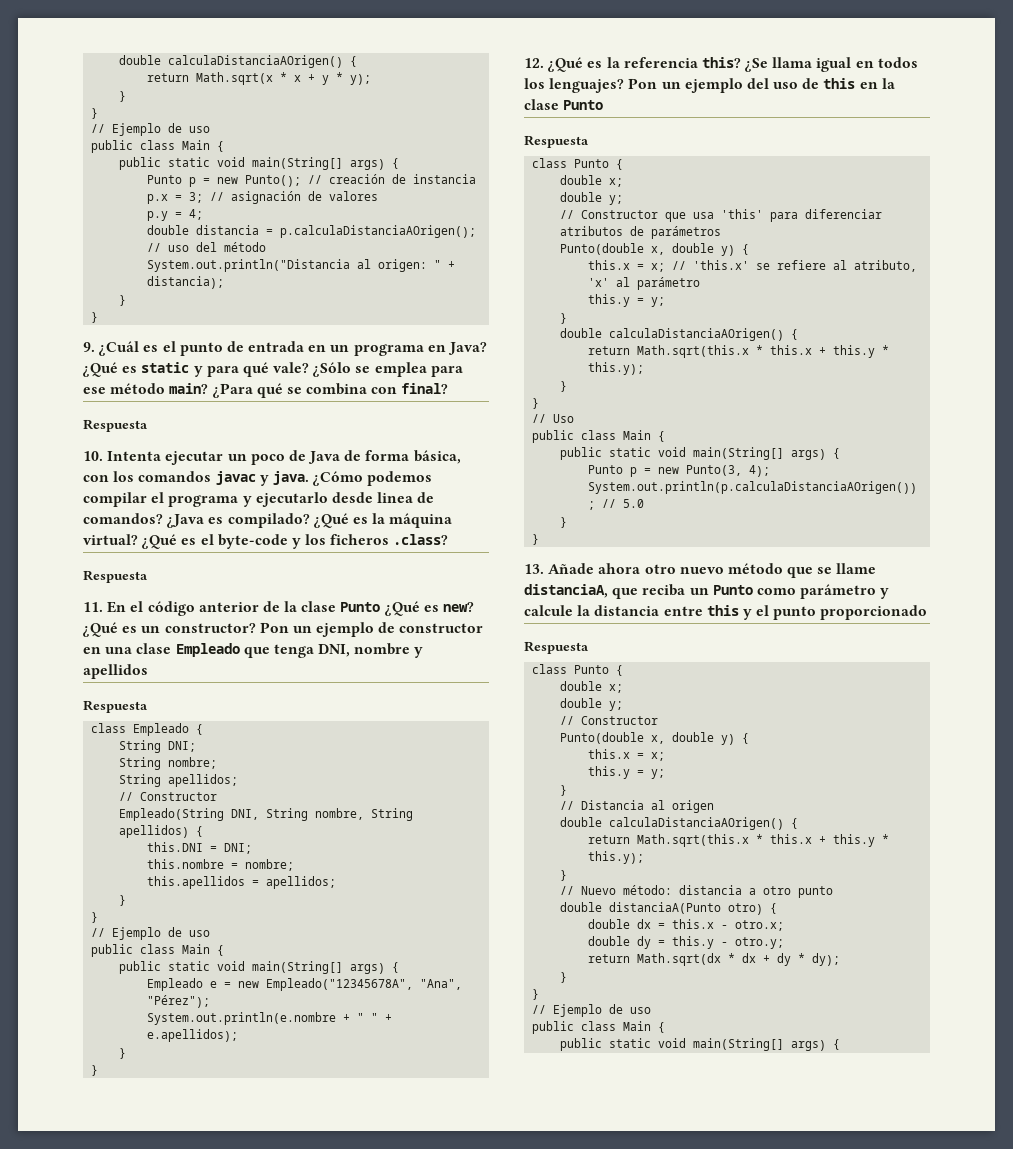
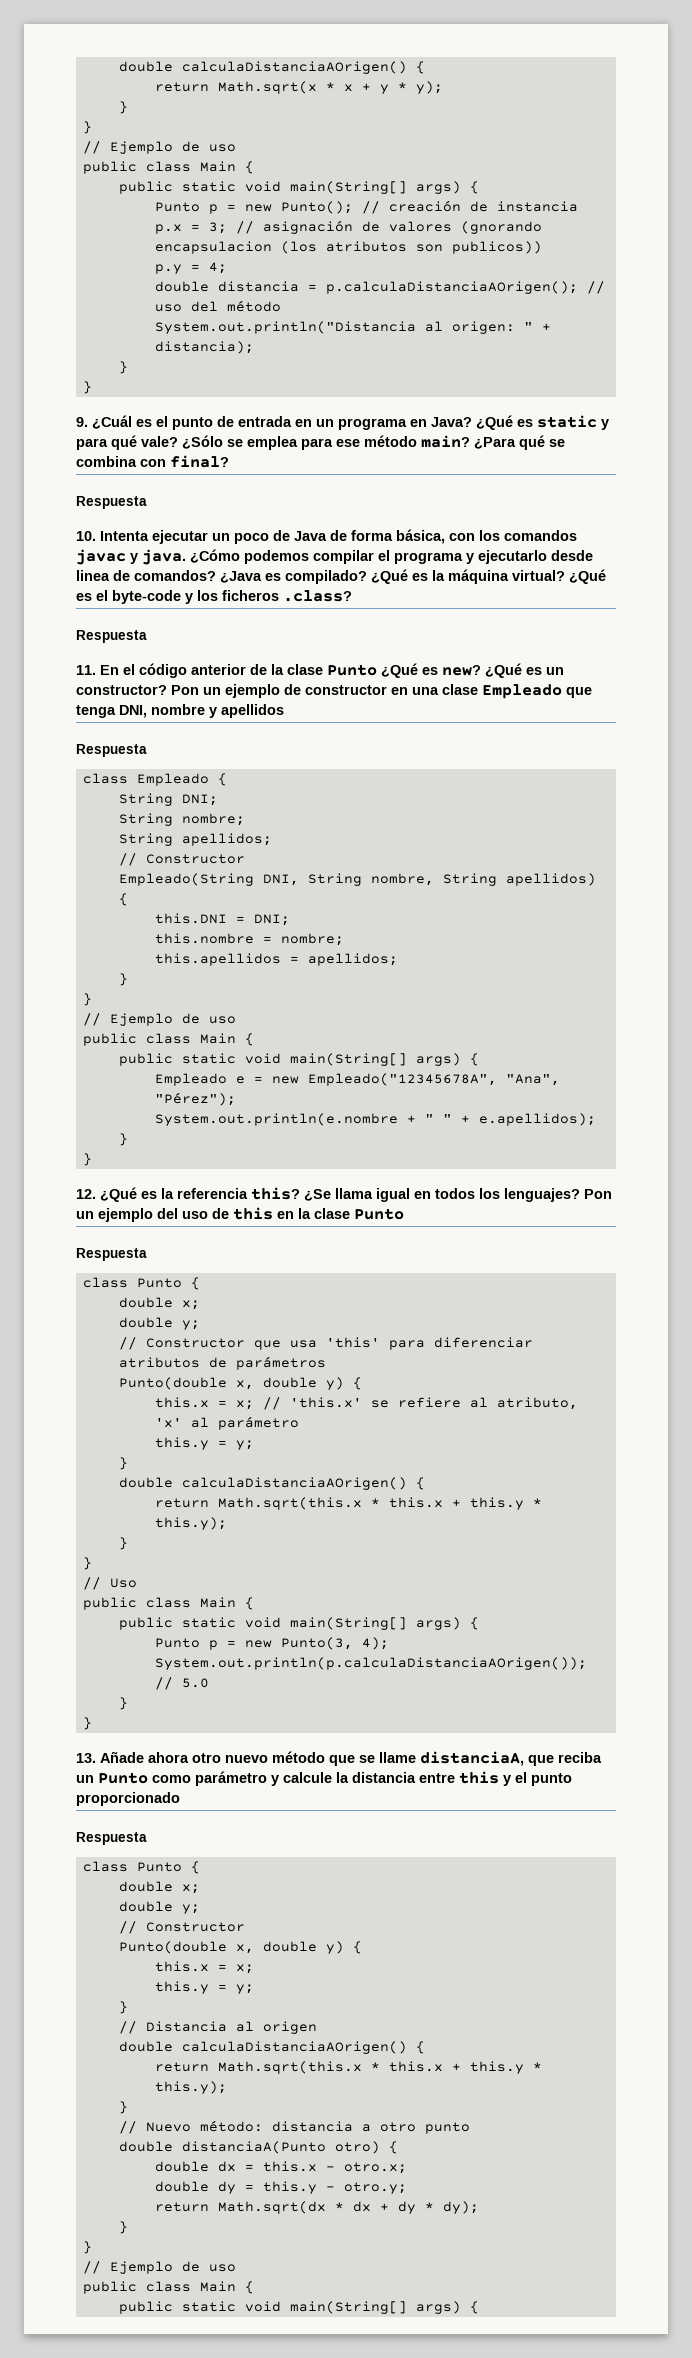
(378, 196) none -> [461,221,543,234] [155,241,543,254] (gnorando encapsulacion (los atributos son publicos))

